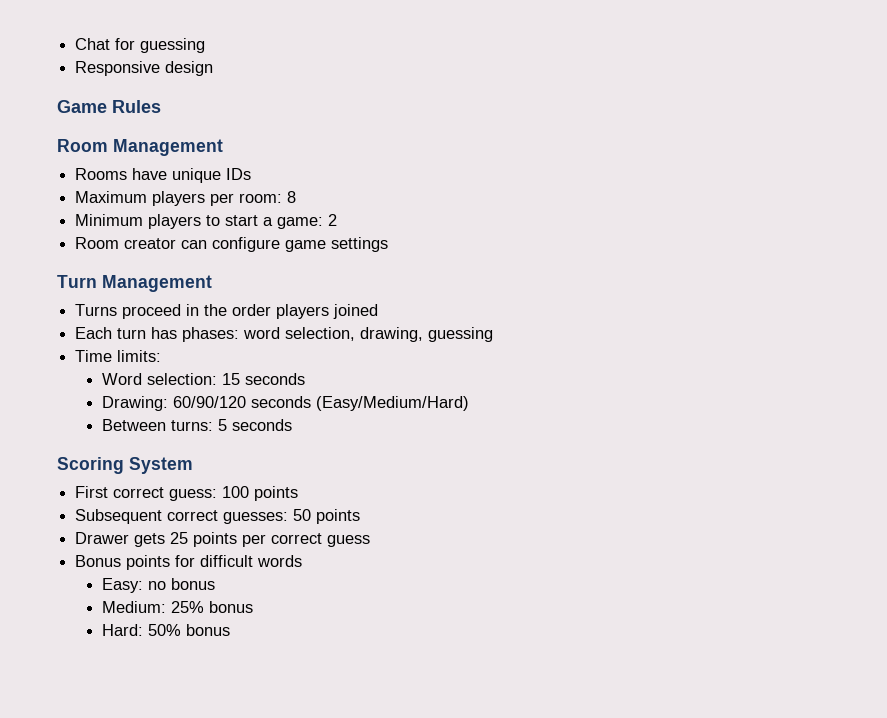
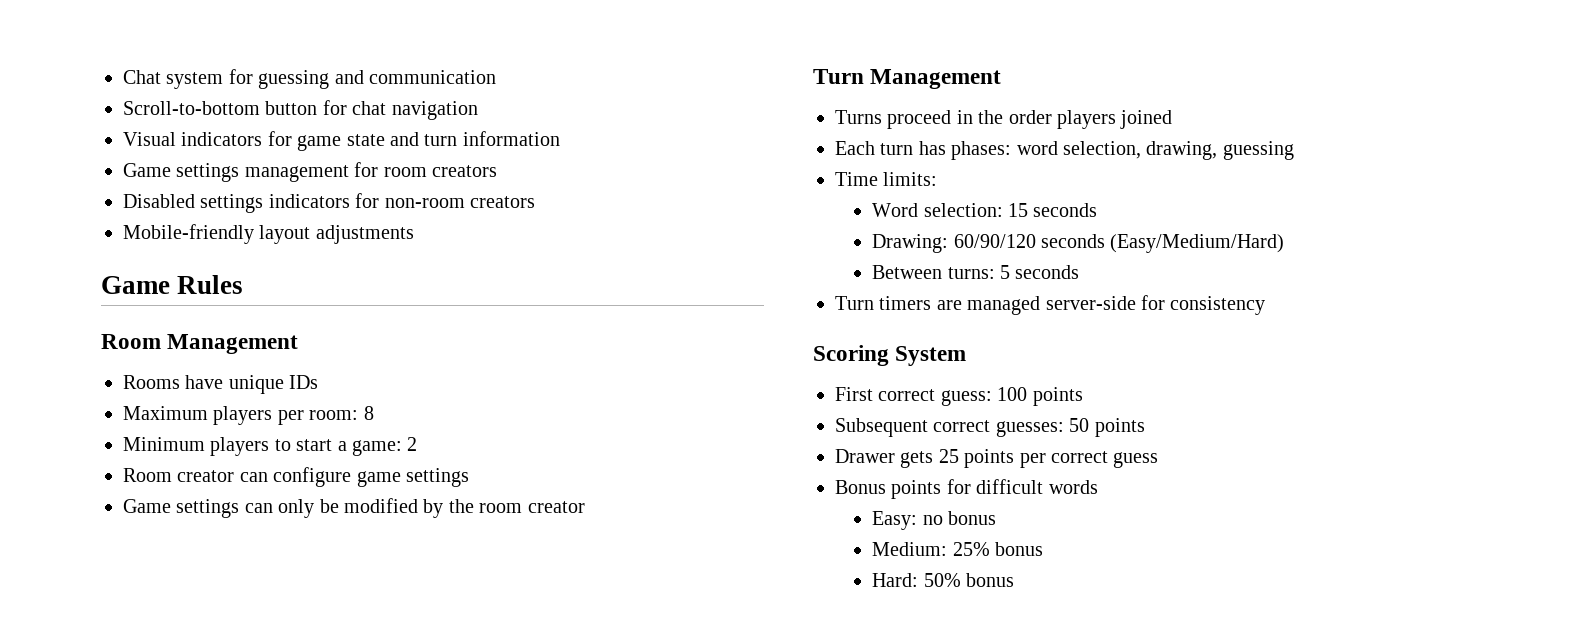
(111, 44) none -> [166,72,224,89] system
[75,61,214,76] // Responsive design -> [334,70,496,84] [123,100,478,120] [123,131,560,151] [123,162,497,182] [123,193,535,213] [123,224,414,244] and communication // Scroll-to-bottom button for chat navigation // Visual indicators for game state and turn information // Game settings management for room creators // Disabled settings indicators for non-room creators // Mobile-friendly layout adjustments
(389, 244) none -> [123,498,585,518] // Game settings can only be modified by the room creator
(292, 425) none -> [835,295,1266,315] // Turn timers are managed server-side for consistency

